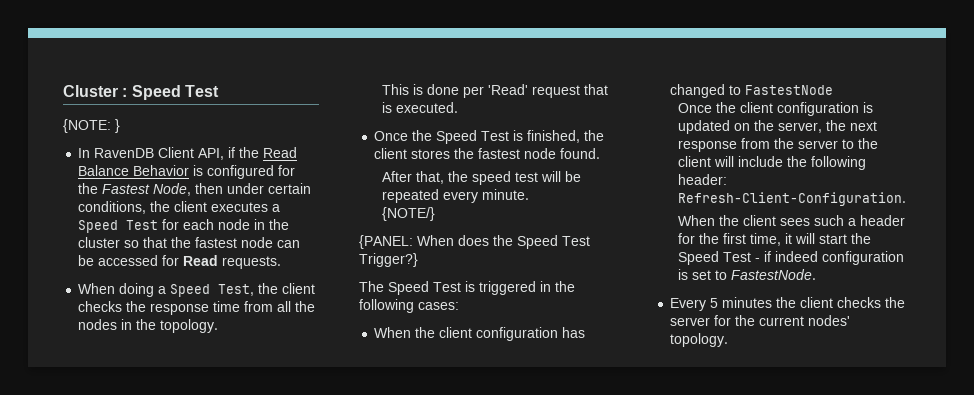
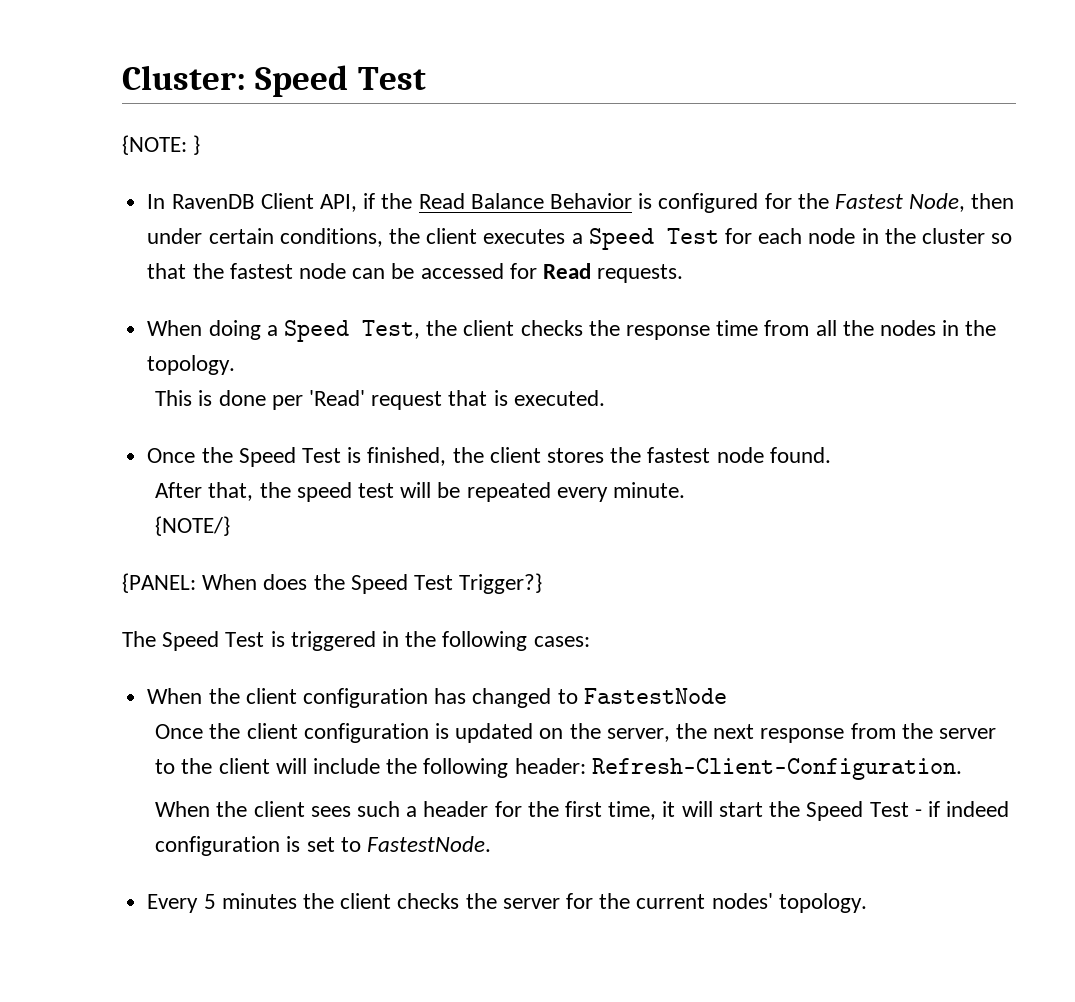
[63,85,128,97] Cluster : -> [122,65,246,90] Cluster:

